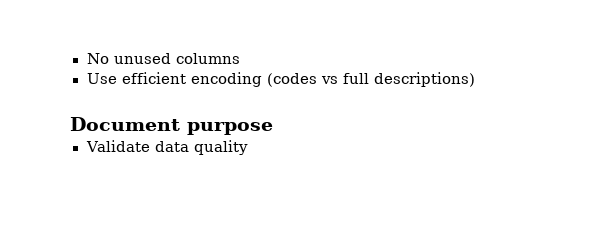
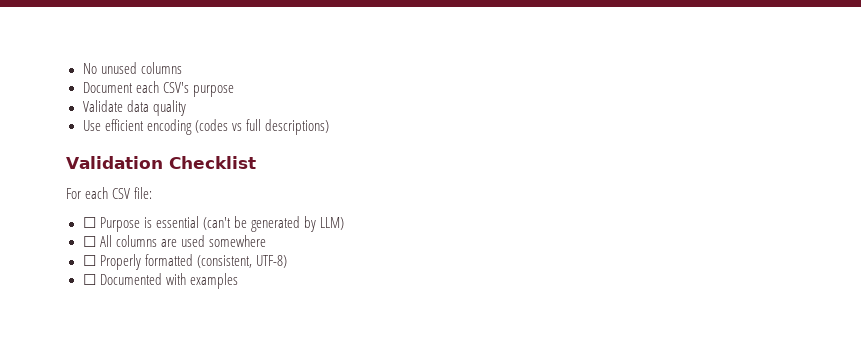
(240, 58) none -> [82,81,234,97] [82,100,186,116] // Document each CSV's purpose // Validate data quality
[70,117,273,135] [85,140,249,155] Document purpose // Validate data quality -> [66,156,256,169] [66,187,153,199] [82,216,344,232] [82,235,266,247] [82,254,287,270] [82,273,238,289] Validation Checklist // For each CSV file: // ☐ Purpose is essential (can't be generated by LLM) // ☐ All columns are used somewhere // ☐ Properly formatted (consistent, UTF-8) // ☐ Documented with examples

